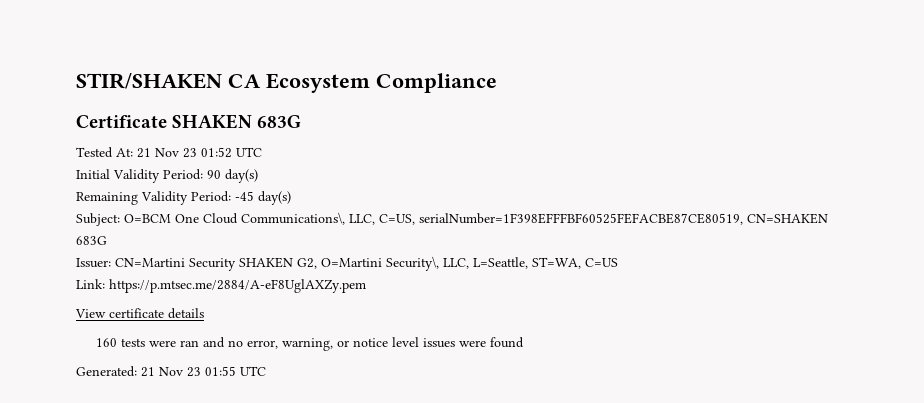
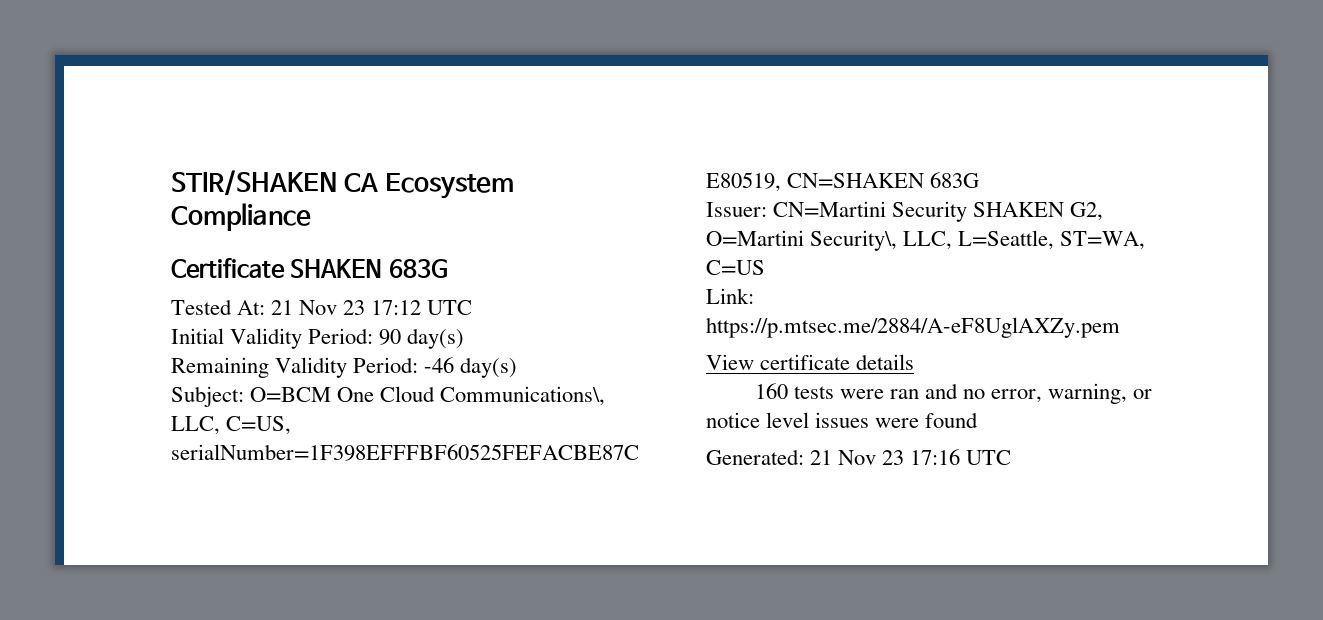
[201,147,232,158] 01:52 -> [371,300,422,315] 17:12
[235,191,254,201] -45 -> [424,357,455,373] -46
[205,366,236,376] 01:55 -> [910,449,961,465] 17:16

